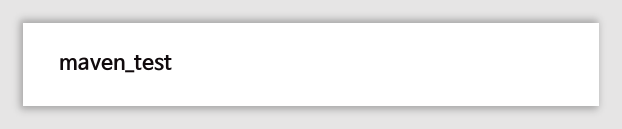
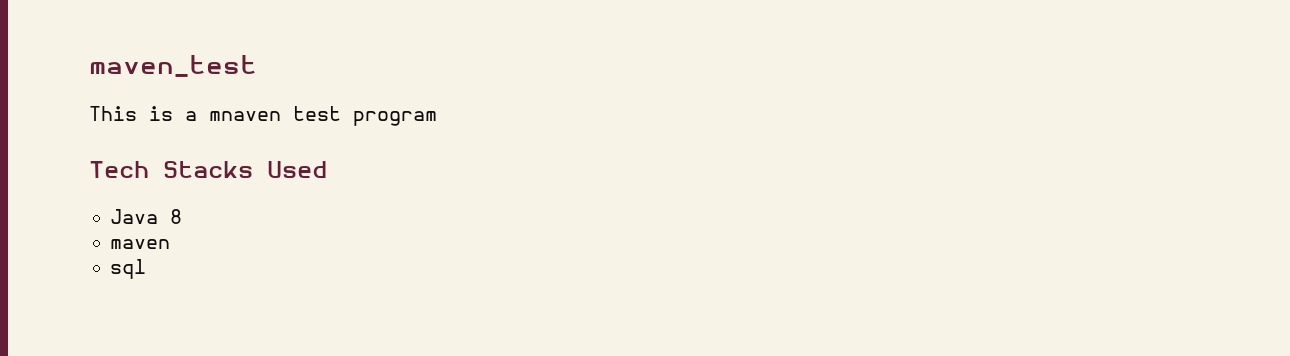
(172, 64) none -> [89,106,437,126] [89,161,327,178] [110,209,183,224] [110,239,171,249] [110,259,147,279] // This is a mnaven test program // Tech Stacks Used // Java 8 // maven // sql

